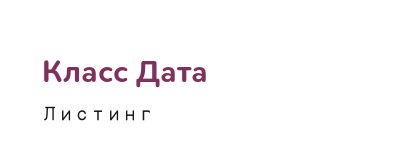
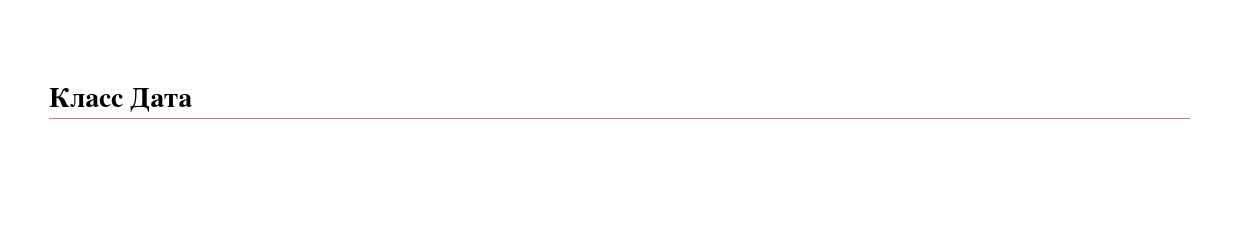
[42,106,154,121] // Листинг -> (193, 100) none

